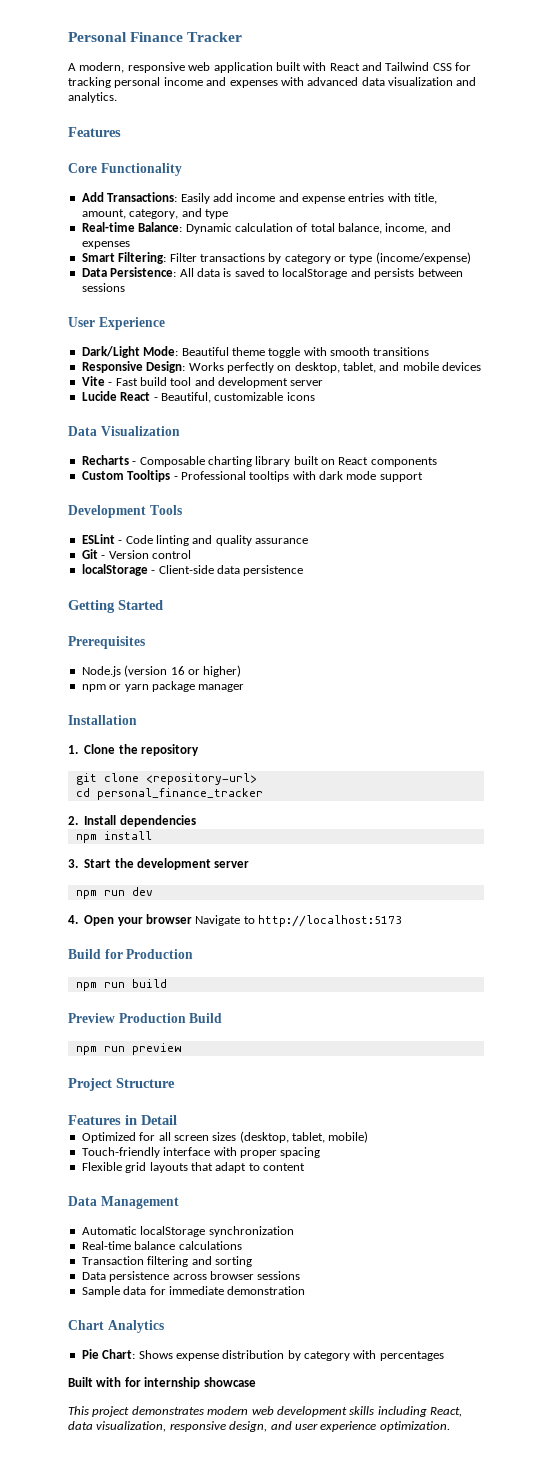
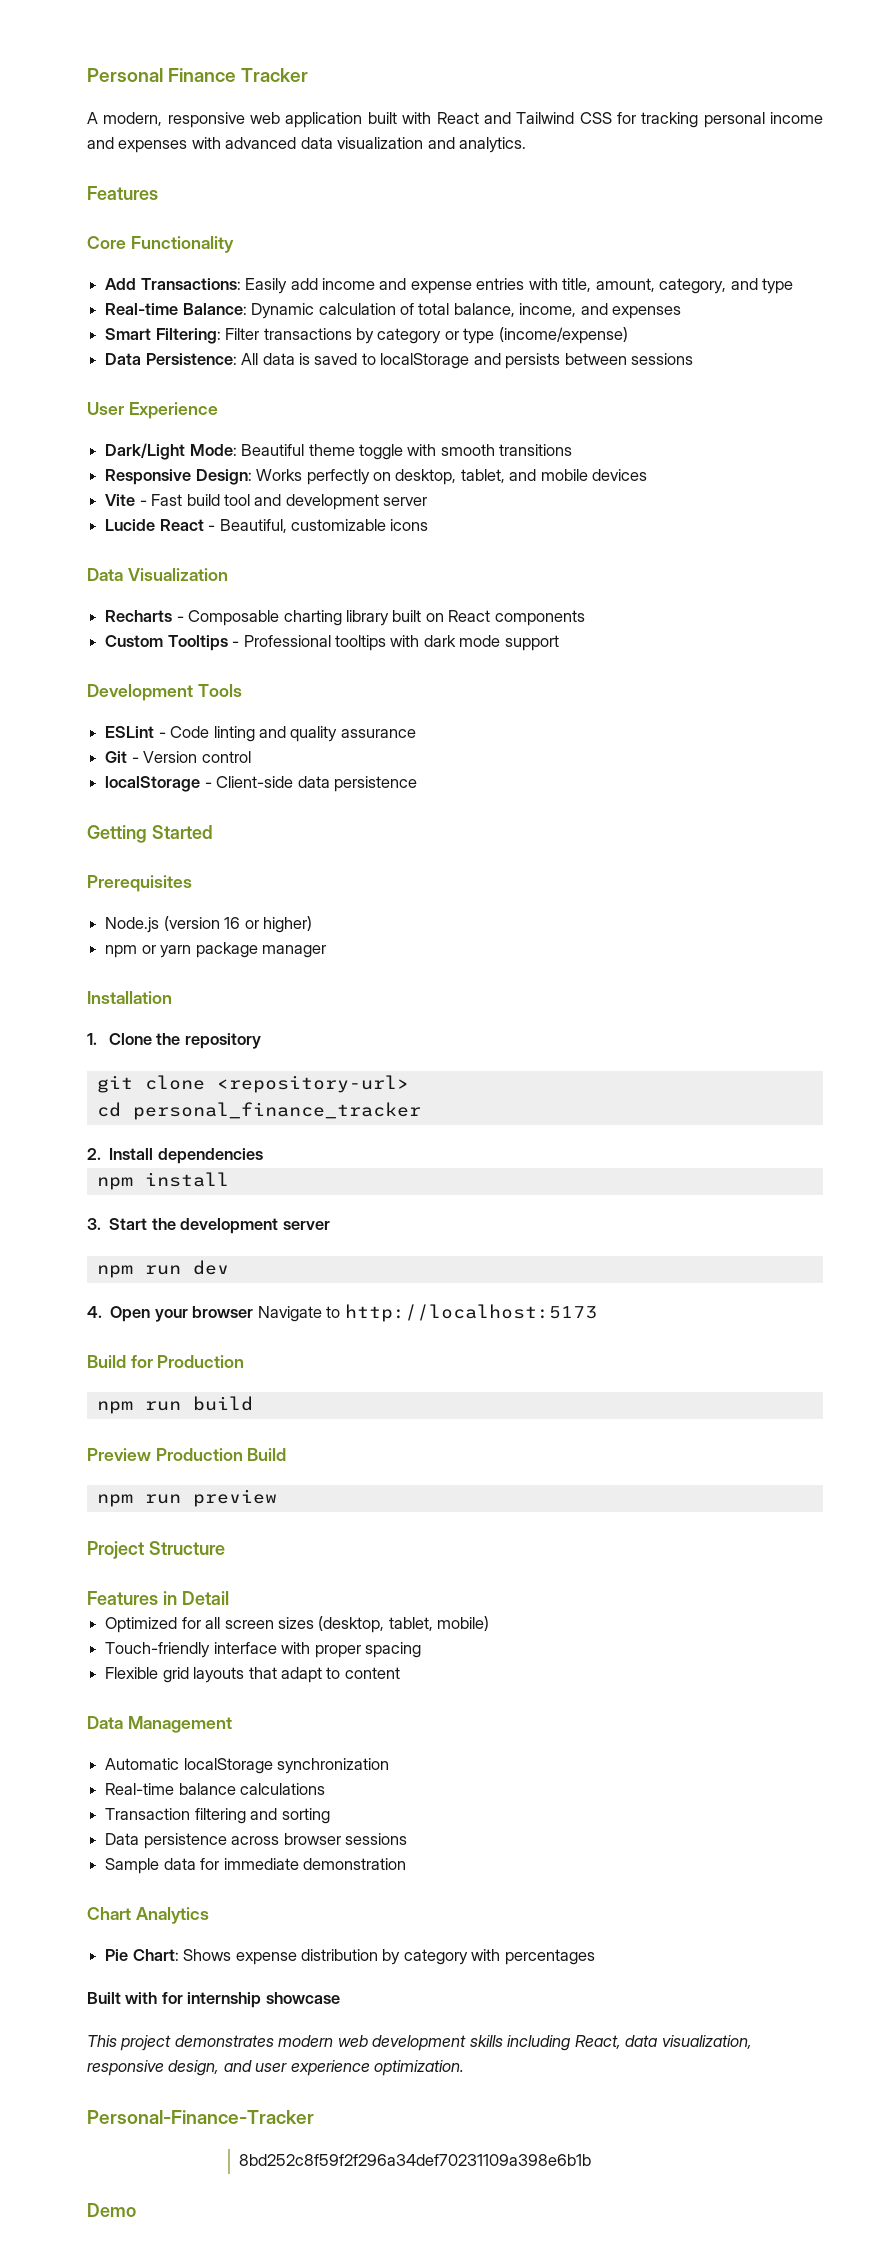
(450, 1426) none -> [87,2110,314,2124] [239,2154,592,2166] [87,2203,136,2217] // Personal-Finance-Tracker // 8bd252c8f59f2f296a34def70231109a398e6b1b // Demo

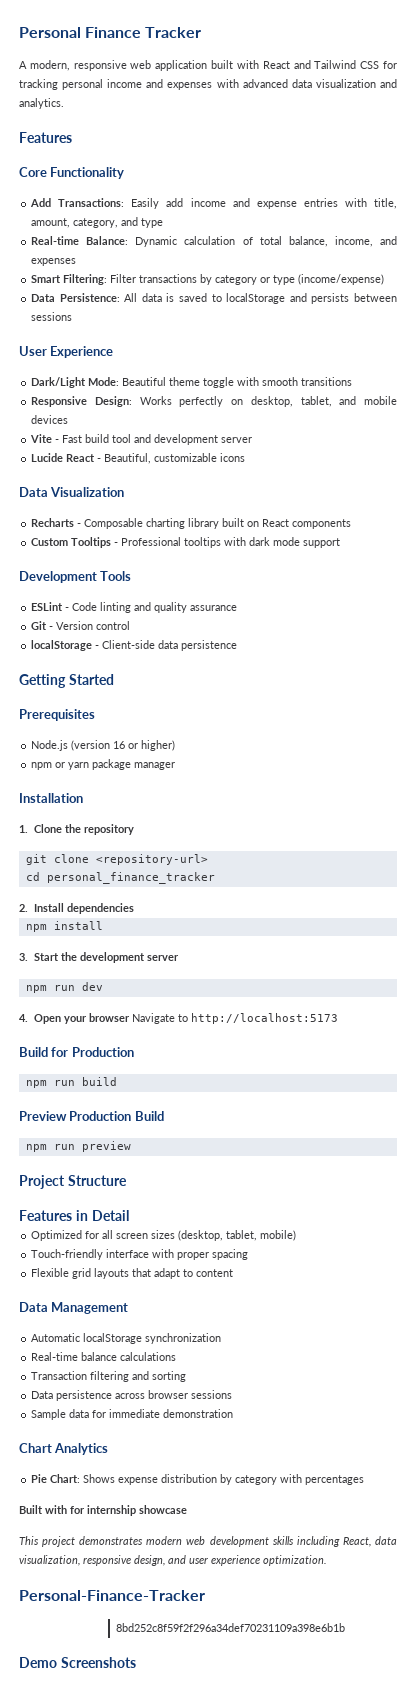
(136, 2210) none -> [60,1657,136,1668] Screenshots

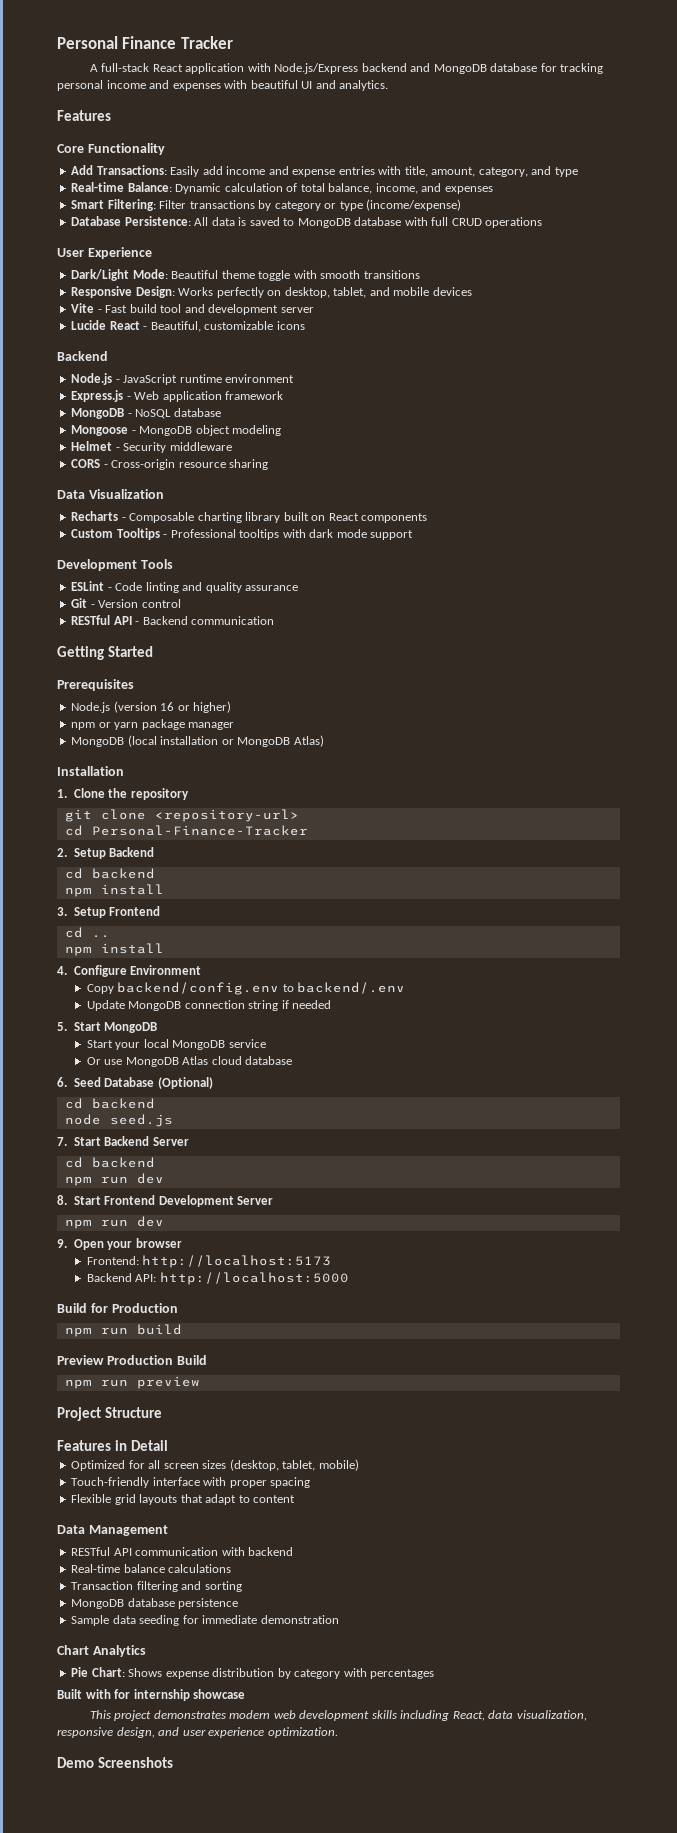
[29,60,380,71] modern, responsive web application built with React and Tailwind CSS -> [101,63,538,74] full-stack React application with Node.js/Express backend and MongoDB database
[242,79,376,88] advanced data visualization -> [250,80,313,89] beautiful UI
[31,294,56,302] Data -> [71,216,122,226] Database
[226,293,397,304] [31,312,73,321] localStorage and persists between sessions -> [297,217,543,228] MongoDB database with full CRUD operations
(246, 457) none -> [57,351,108,361] [71,373,295,385] [71,390,284,402] [71,408,221,419] [71,425,282,436] [71,441,232,453] [71,459,269,470] // Backend // Node.js - JavaScript runtime environment // Express.js - Web application framework // MongoDB - NoSQL database // Mongoose - MongoDB object modeling // Helmet - Security middleware // CORS - Cross-origin resource sharing
[31,640,238,651] localStorage - Client-side data persistence -> [71,615,275,625] RESTful API - Backend communication
(176, 766) none -> [71,735,324,747] // MongoDB (local installation or MongoDB Atlas)
[46,872,215,884] personal_finance_tracker -> [91,825,308,836] Personal-Finance-Tracker
[33,903,134,914] Install dependencies -> [73,847,155,859] [64,868,155,879] Setup Backend // cd backend
[33,952,179,963] [25,982,103,993] [19,1014,28,1022] Start the development server // npm run dev // 4. -> [73,906,161,918] [64,927,110,938] [64,943,164,956] [57,965,202,977] [86,982,406,995] [86,1000,332,1011] [57,1022,158,1033] [86,1039,266,1050] [86,1056,293,1067] [57,1077,213,1089] [64,1098,155,1109] [64,1114,173,1127] [57,1136,189,1146] [64,1157,155,1168] [64,1173,164,1186] [57,1195,274,1207] [64,1216,164,1229] [57,1239,67,1248] Setup Frontend // cd .. // npm install // 4. Configure Environment // Copy backend/config.env to backend/.env // Update MongoDB connection string if needed // 5. Start MongoDB // Start your local MongoDB service // Or use MongoDB Atlas cloud database // 6. Seed Database (Optional) // cd backend // node seed.js // 7. Start Backend Server // cd backend // npm run dev // 8. Start Frontend Development Server // npm run dev // 9.
[131,1013,188,1024] Navigate to -> [86,1256,139,1265] // Frontend:
(338, 1018) none -> [86,1272,349,1285] // Backend API: http://localhost:5000
[31,1333,222,1344] Automatic localStorage synchronization -> [71,1547,294,1556] RESTful API communication with backend
[31,1390,233,1401] Data persistence across browser sessions -> [71,1598,239,1609] MongoDB database persistence
(90, 1413) none -> [139,1615,180,1626] seeding
[19,1590,205,1601] [115,1623,345,1632] // Personal-Finance-Tracker // 8bd252c8f59f2f296a34def70231109a398e6b1b -> (338, 1732) none

